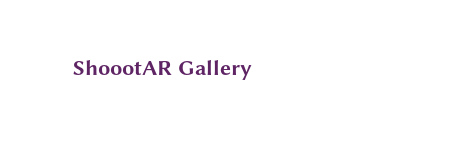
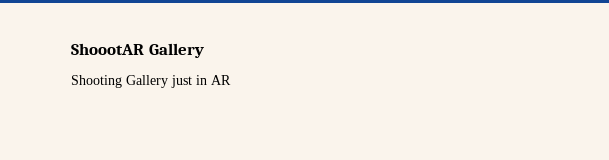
(252, 70) none -> [71,75,231,88] // Shooting Gallery just in AR

